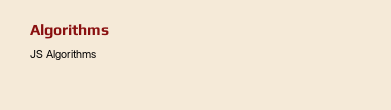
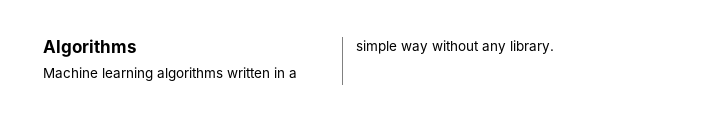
[30,50,96,60] JS Algorithms -> [43,67,297,81] [356,40,554,54] Machine learning algorithms written in a simple way without any library.

